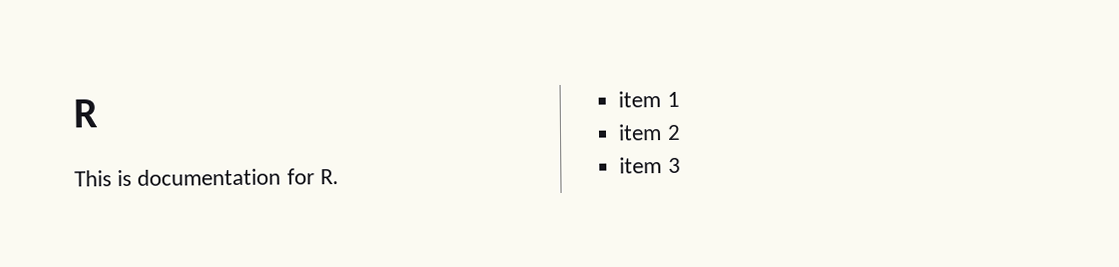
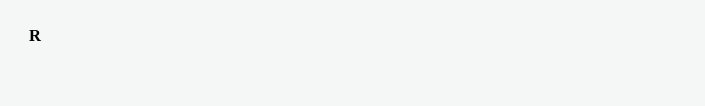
[74,168,339,187] [618,91,680,108] [618,124,681,141] [619,157,681,174] // This is documentation for R. // item 1 // item 2 // item 3 -> (42, 35) none

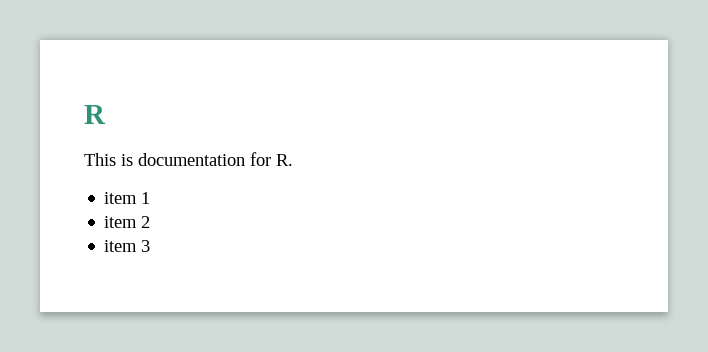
(42, 35) none -> [84,152,293,166] [104,192,151,204] [104,216,151,228] [104,240,151,252] // This is documentation for R. // item 1 // item 2 // item 3

